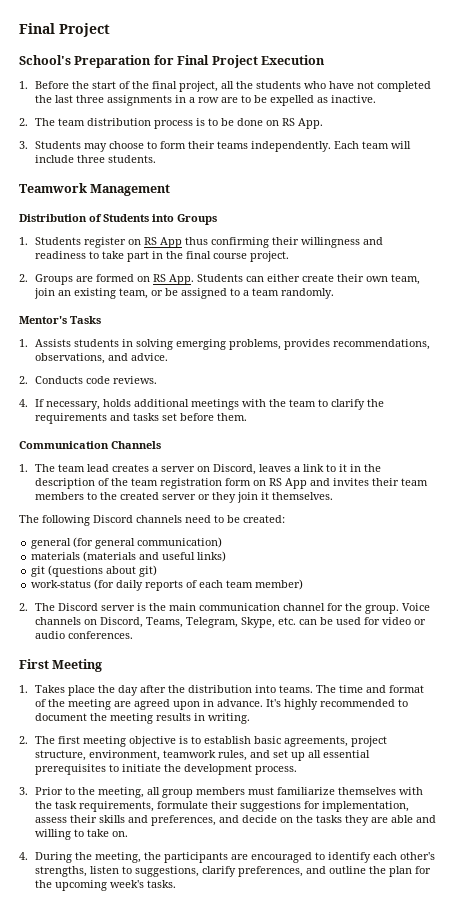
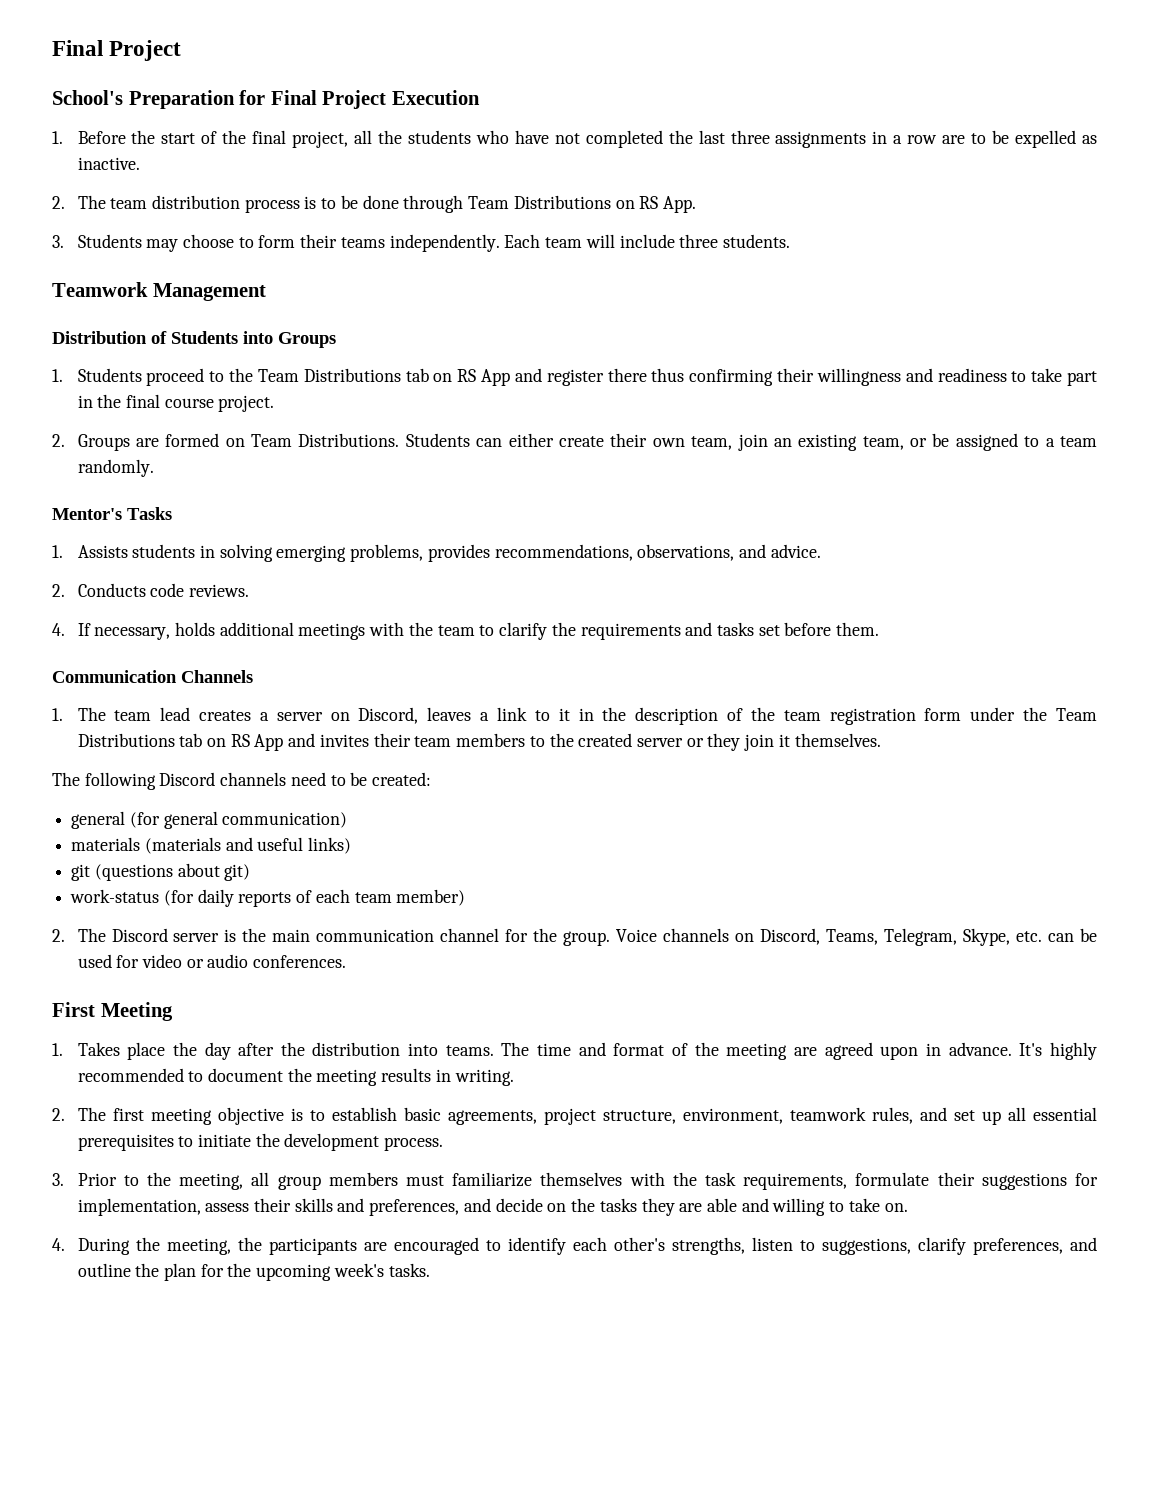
(263, 122) none -> [403,195,611,213] through Team Distributions
[83,237,182,248] register on RS App -> [146,368,647,386] proceed to the Team Distributions tab on RS App and register there
[152,274,194,285] RS App. -> [251,433,400,447] Team Distributions.
(251, 482) none -> [970,707,1098,721] [77,733,203,747] under the Team Distributions tab

